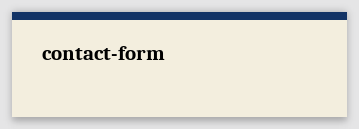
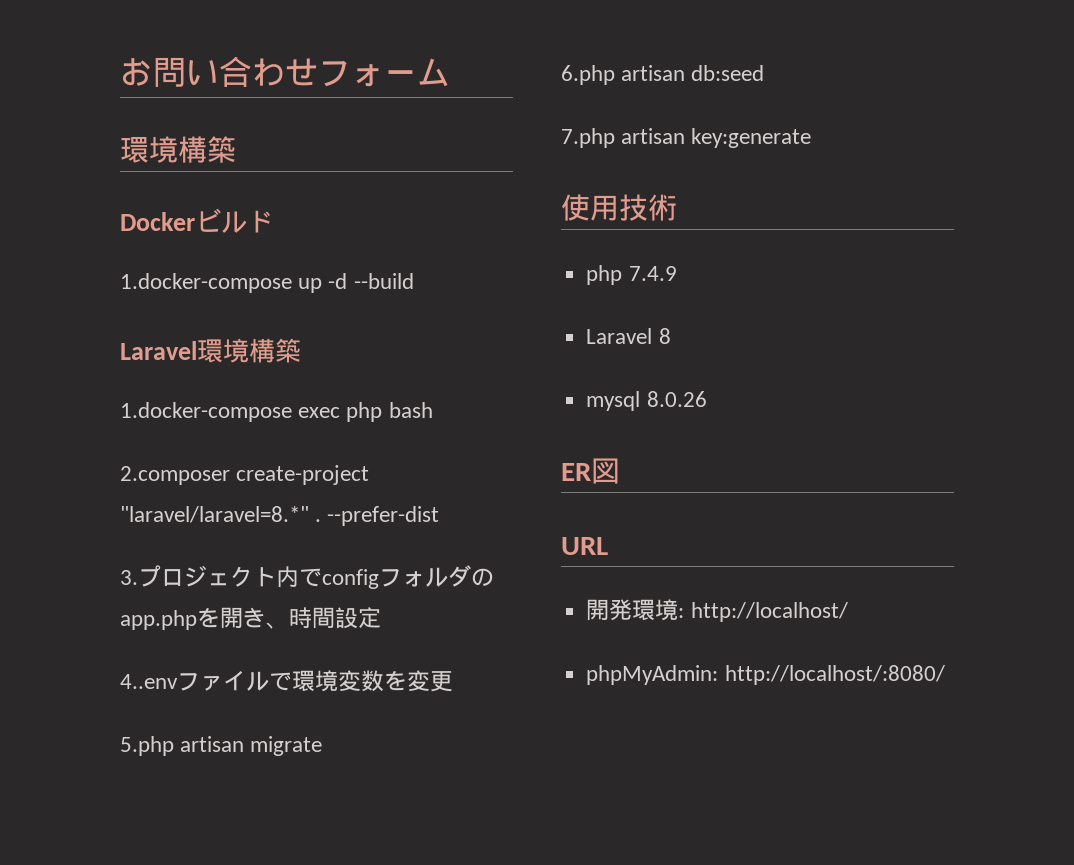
[42,46,165,60] contact-form -> [120,56,450,87] [120,136,236,163] [120,208,273,233] [120,273,414,293] [120,338,301,363] [120,402,433,422] [120,465,370,485] [120,506,440,526] [120,565,494,589] [120,607,381,630] [120,670,453,692] [120,736,323,756] [561,65,765,85] [561,128,812,148] [561,194,677,221] [586,265,677,285] [586,328,671,344] [586,391,707,411] [561,458,620,484] [561,537,608,555] [586,599,848,622] [586,665,945,685] お問い合わせフォーム // 環境構築 // Dockerビルド // 1.docker-compose up -d --build // Laravel環境構築 // 1.docker-compose exec php bash // 2.composer create-project "laravel/laravel=8.*" . --prefer-dist // 3.プロジェクト内でconfigフォルダのapp.phpを開き、時間設定 // 4..envファイルで環境変数を変更 // 5.php artisan migrate // 6.php artisan db:seed // 7.php artisan key:generate // 使用技術 // php 7.4.9 // Laravel 8 // mysql 8.0.26 // ER図 // URL // 開発環境: http://localhost/ // phpMyAdmin: http://localhost/:8080/

